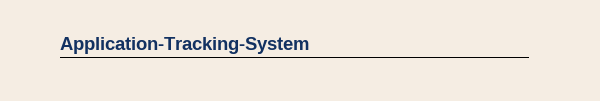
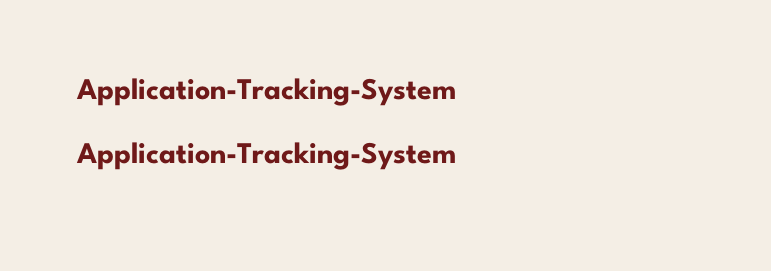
[60,37,309,54] Application-Tracking-System -> [76,78,456,106] [76,142,456,170] Application-Tracking-System // Application-Tracking-System

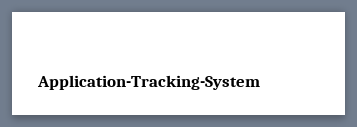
[76,78,456,106] [76,142,456,170] Application-Tracking-System // Application-Tracking-System -> [37,75,260,90] Application-Tracking-System

